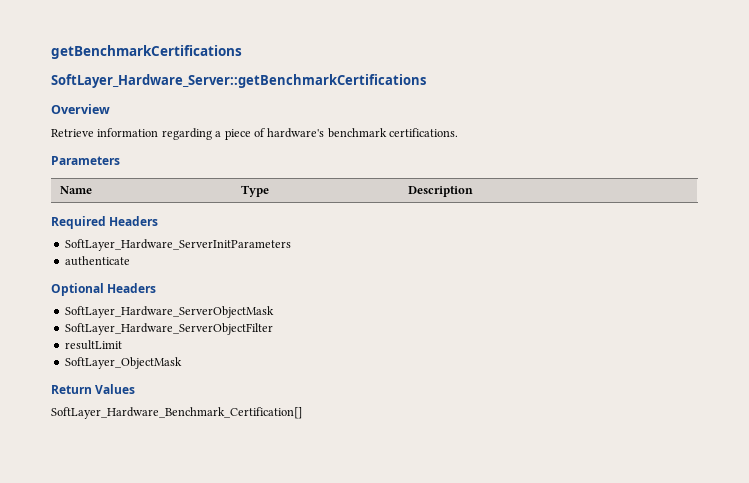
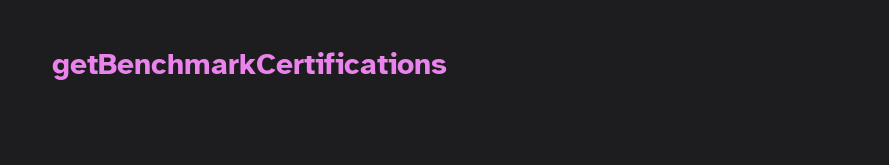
[51,74,426,88] [51,104,110,114] [51,128,458,140] [51,156,120,165] [60,186,93,194] [241,185,270,197] [408,186,474,197] [51,216,159,229] [64,239,291,251] [64,256,130,266] [51,283,157,296] [64,306,274,318] [64,323,273,335] [64,340,122,350] [64,357,182,369] [51,384,136,394] [51,407,302,419] // SoftLayer_Hardware_Server::getBenchmarkCertifications // Overview // Retrieve information regarding a piece of hardware's benchmark certifications. // Parameters // Name | Type | Description // Required Headers // SoftLayer_Hardware_ServerInitParameters // authenticate // Optional Headers // SoftLayer_Hardware_ServerObjectMask // SoftLayer_Hardware_ServerObjectFilter // resultLimit // SoftLayer_ObjectMask // Return Values // SoftLayer_Hardware_Benchmark_Certification[] -> (447, 66) none

